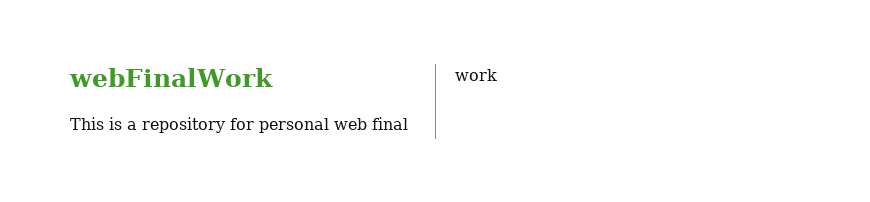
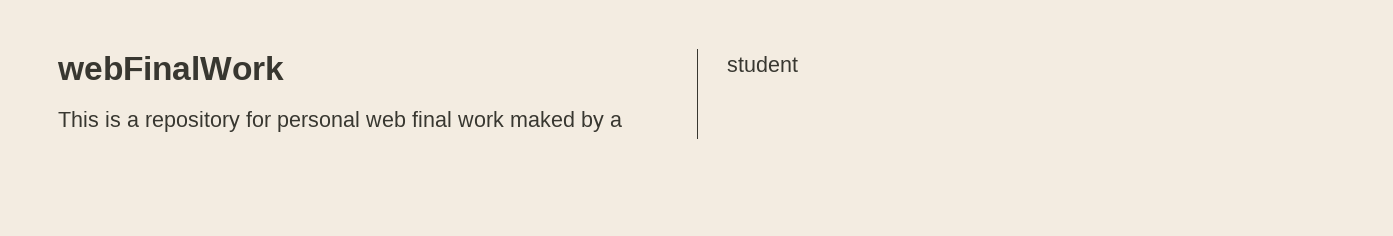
(497, 75) none -> [510,111,622,132] [727,56,798,72] maked by a student

